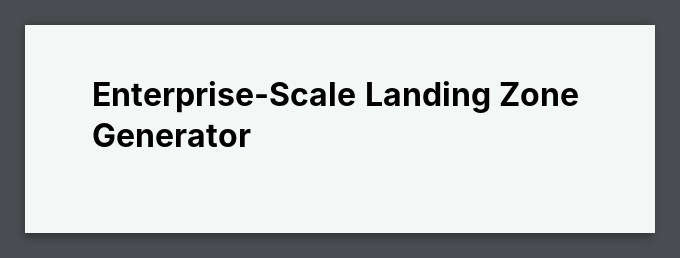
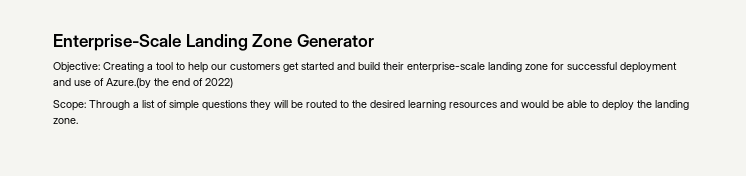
(251, 135) none -> [53,62,677,73] [53,78,233,88] [53,100,689,111] [53,118,78,124] // Objective: Creating a tool to help our customers get started and build their enterprise-scale landing zone for successful deployment and use of Azure.(by the end of 2022) // Scope: Through a list of simple questions they will be routed to the desired learning resources and would be able to deploy the landing zone.

